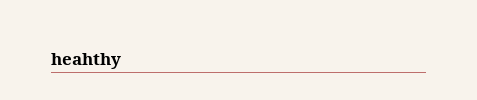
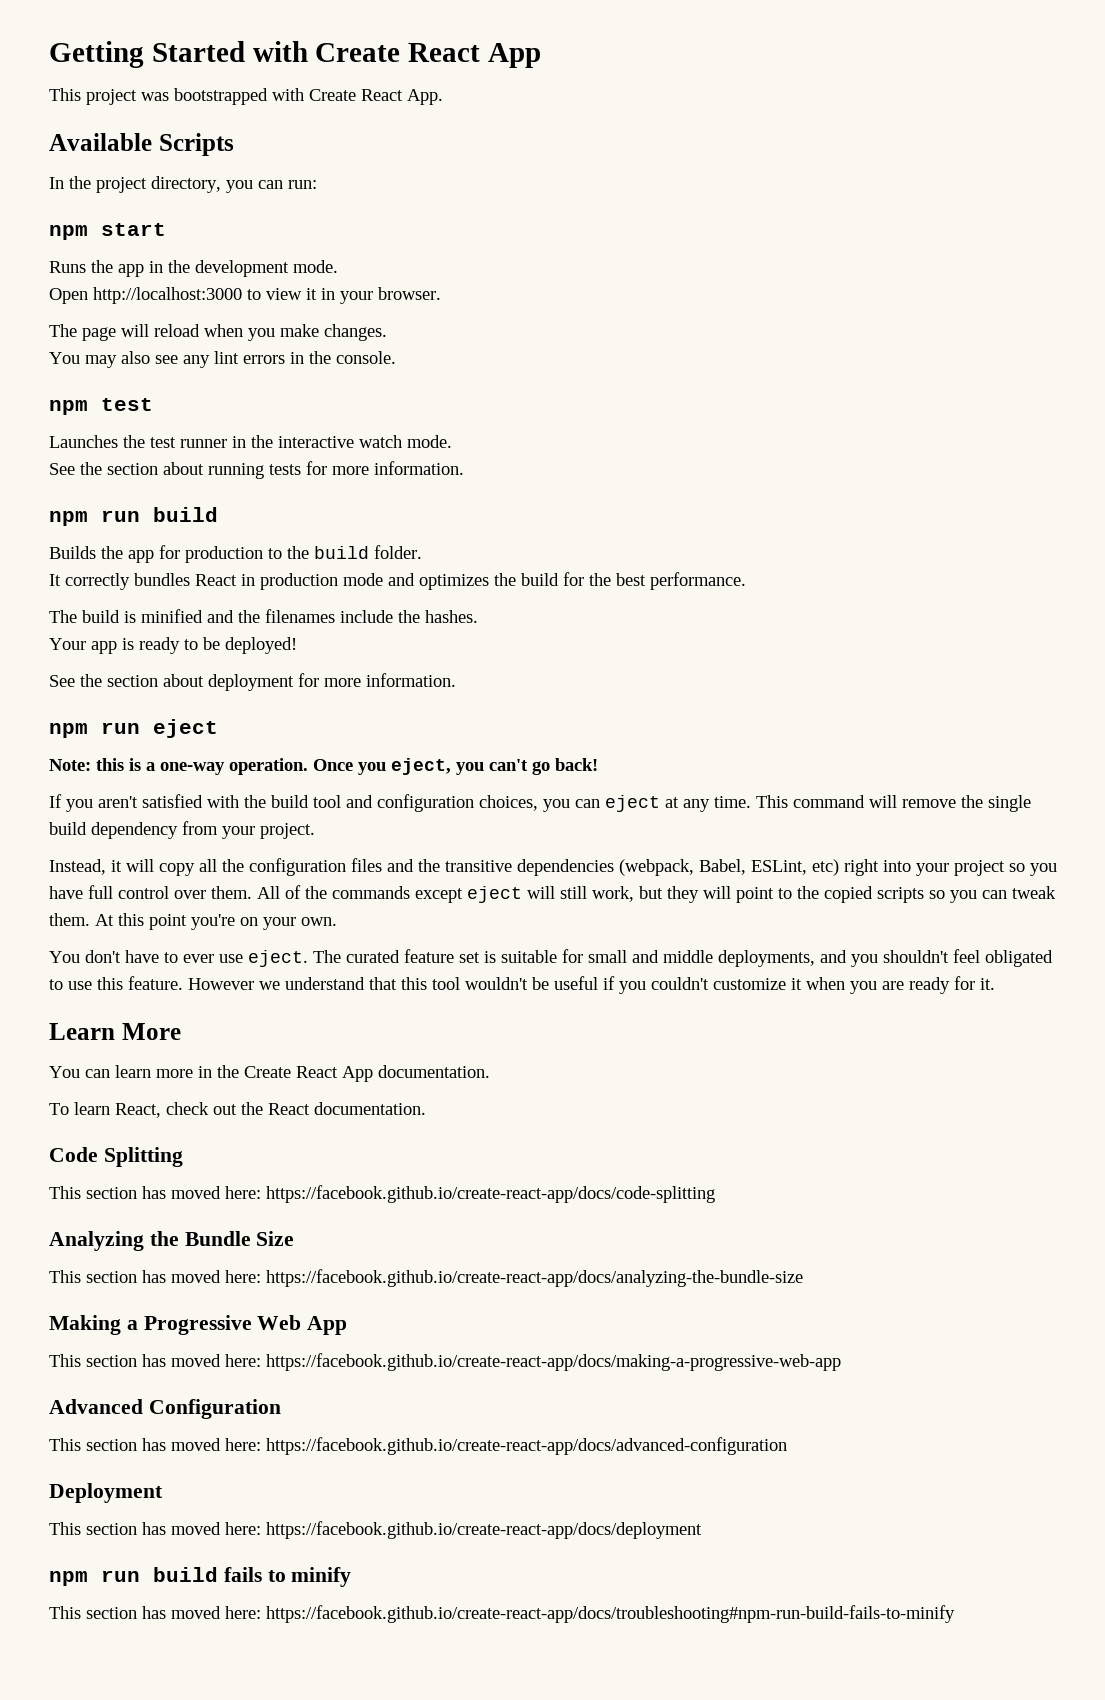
[51,53,121,69] heahthy -> [49,41,542,68] [49,88,443,105] [49,133,234,156] [49,176,317,193] [49,223,166,240] [49,260,338,277] [49,287,441,304] [49,324,387,341] [49,351,396,368] [49,398,153,415] [49,435,452,448] [49,461,464,479] [49,507,218,526] [49,545,422,563] [49,572,746,590] [49,609,478,623] [49,637,297,654] [49,673,456,691] [49,719,218,738] [49,758,598,775] [49,794,1031,812] [49,821,315,839] [49,858,1057,876] [49,885,1056,903] [49,913,337,930] [49,949,1053,967] [49,976,995,994] [49,1023,181,1040] [49,1065,490,1082] [49,1102,426,1118] [49,1147,183,1167] [49,1185,715,1203] [49,1231,295,1251] [49,1269,803,1287] [49,1315,348,1335] [49,1353,841,1371] [49,1399,281,1419] [49,1437,787,1455] [49,1483,163,1503] [49,1521,702,1539] [49,1567,352,1587] [49,1605,955,1623] Getting Started with Create React App // This project was bootstrapped with Create React App. // Available Scripts // In the project directory, you can run: // npm start // Runs the app in the development mode. // Open http://localhost:3000 to view it in your browser. // The page will reload when you make changes. // You may also see any lint errors in the console. // npm test // Launches the test runner in the interactive watch mode. // See the section about running tests for more information. // npm run build // Builds the app for production to the build folder. // It correctly bundles React in production mode and optimizes the build for the best performance. // The build is minified and the filenames include the hashes. // Your app is ready to be deployed! // See the section about deployment for more information. // npm run eject // Note: this is a one-way operation. Once you eject, you can't go back! // If you aren't satisfied with the build tool and configuration choices, you can eject at any time. This command will remove the single build dependency from your project. // Instead, it will copy all the configuration files and the transitive dependencies (webpack, Babel, ESLint, etc) right into your project so you have full control over them. All of the commands except eject will still work, but they will point to the copied scripts so you can tweak them. At this point you're on your own. // You don't have to ever use eject. The curated feature set is suitable for small and middle deployments, and you shouldn't feel obligated to use this feature. However we understand that this tool wouldn't be useful if you couldn't customize it when you are ready for it. // Learn More // You can learn more in the Create React App documentation. // To learn React, check out the React documentation. // Code Splitting // This section has moved here: https://facebook.github.io/create-react-app/docs/code-splitting // Analyzing the Bundle Size // This section has moved here: https://facebook.github.io/create-react-app/docs/analyzing-the-bundle-size // Making a Progressive Web App // This section has moved here: https://facebook.github.io/create-react-app/docs/making-a-progressive-web-app // Advanced Configuration // This section has moved here: https://facebook.github.io/create-react-app/docs/advanced-configuration // Deployment // This section has moved here: https://facebook.github.io/create-react-app/docs/deployment // npm run build fails to minify // This section has moved here: https://facebook.github.io/create-react-app/docs/troubleshooting#npm-run-build-fails-to-minify

